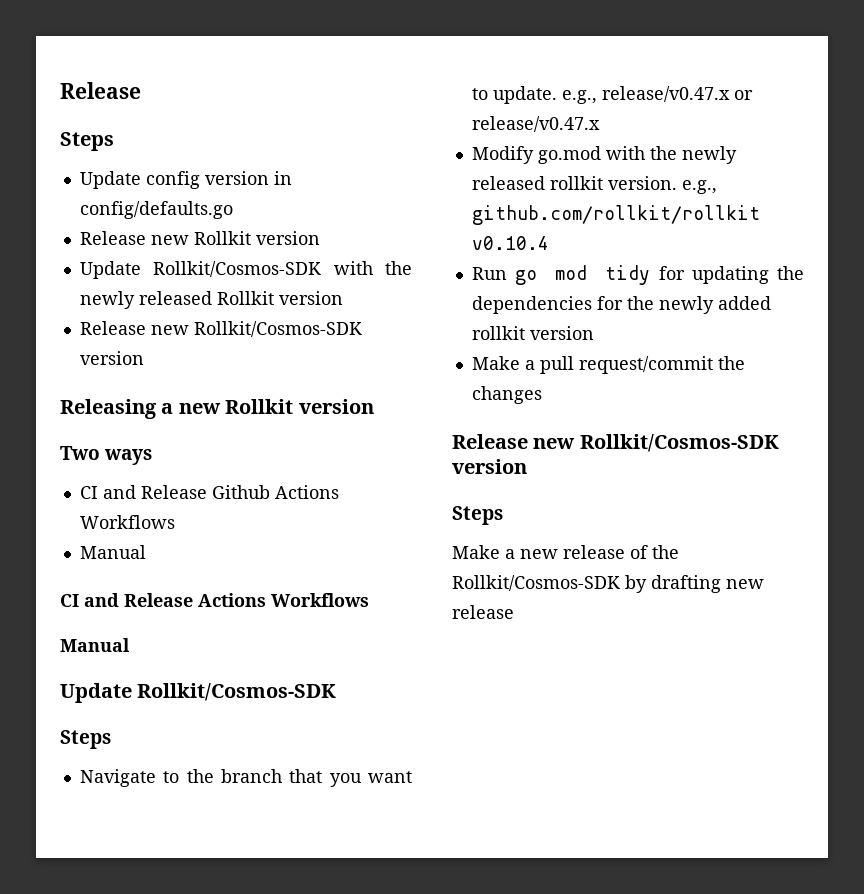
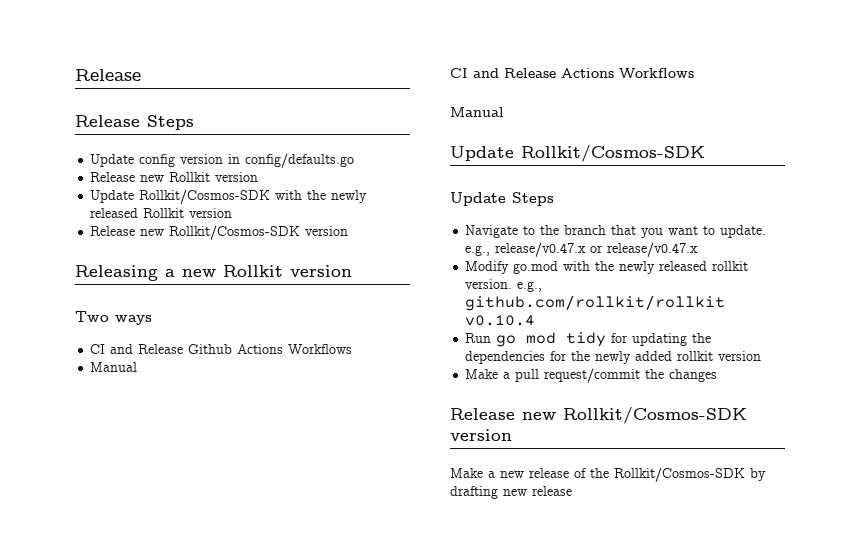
(141, 90) none -> [75,115,140,127] Release
(337, 692) none -> [450,192,506,206] Update
[452,506,503,525] // Steps -> (512, 435) none

